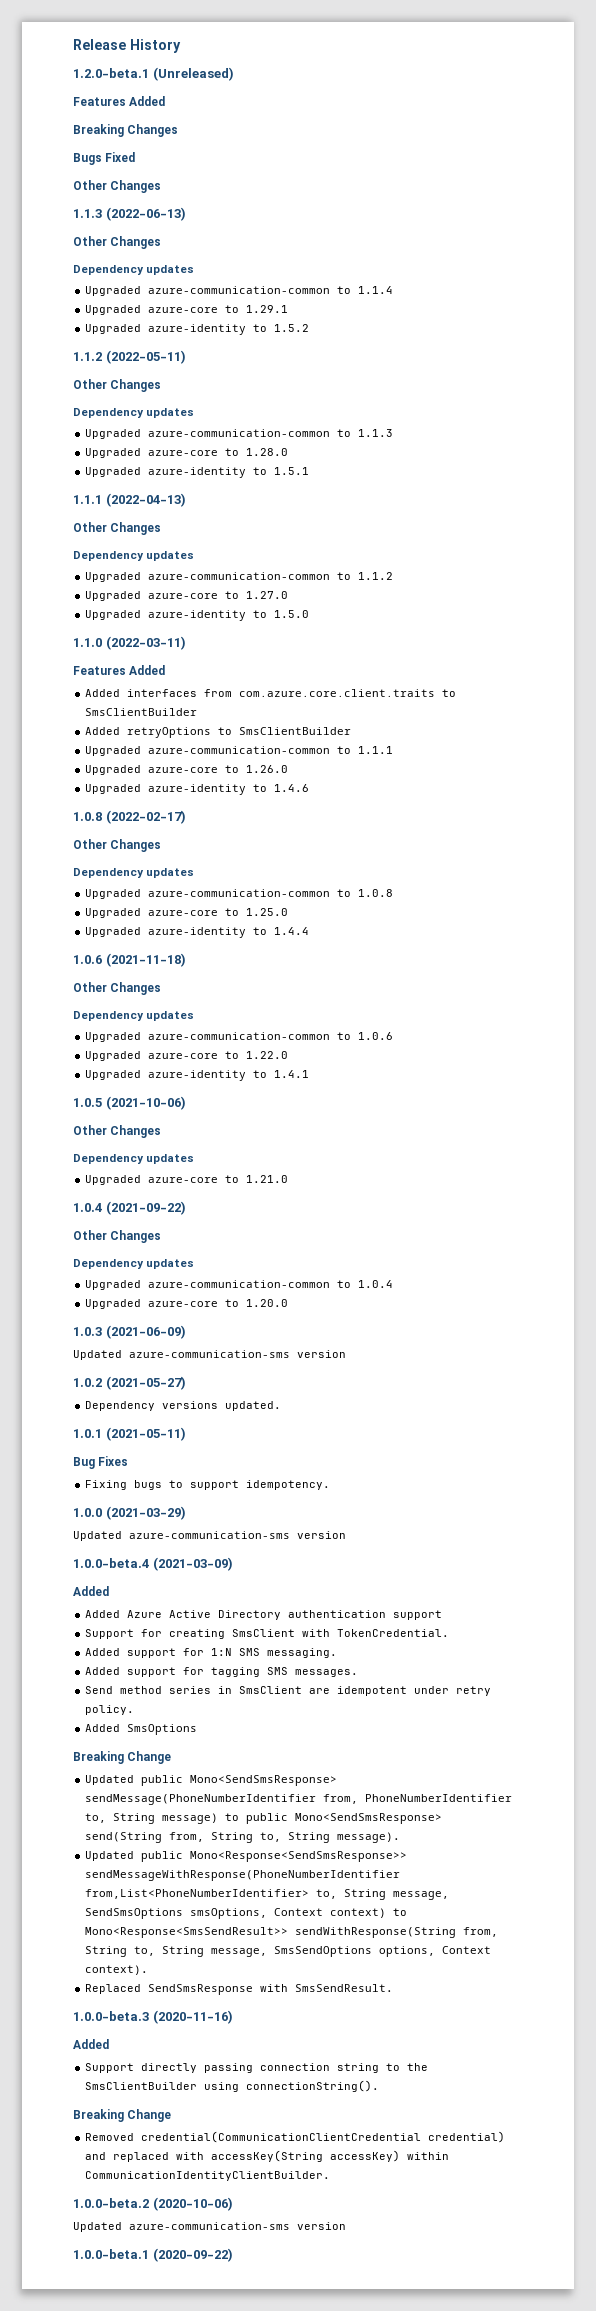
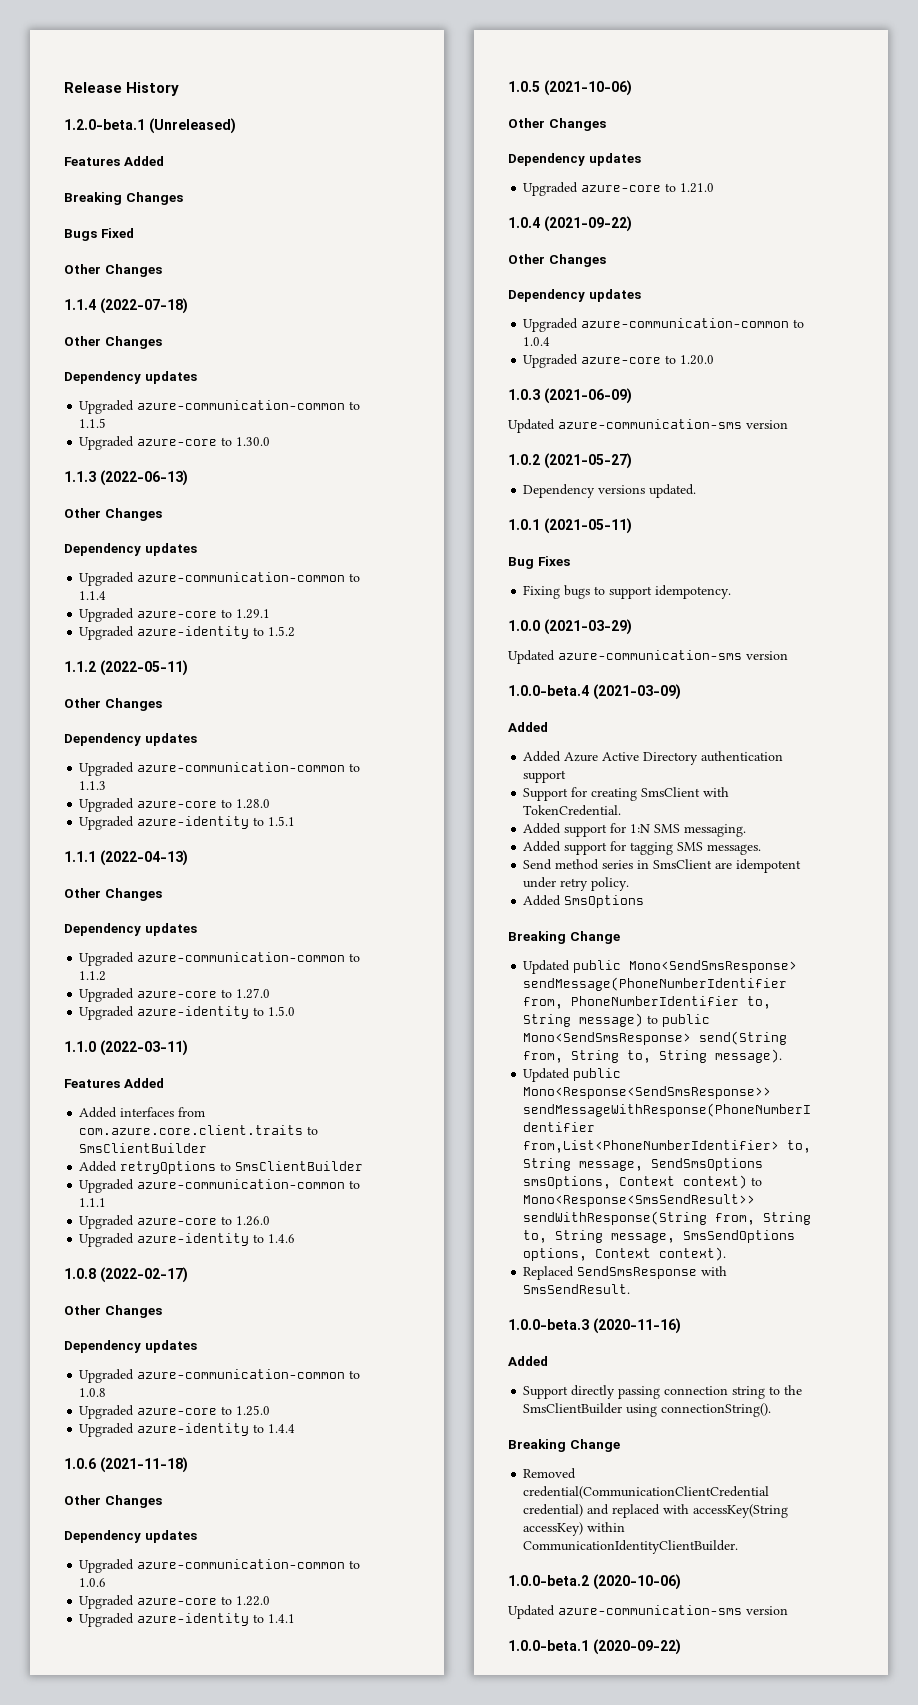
(162, 186) none -> [64,298,188,314] [64,336,162,349] [64,371,197,384] [79,400,361,414] [79,418,107,428] [79,436,271,450] // 1.1.4 (2022-07-18) // Other Changes // Dependency updates // Upgraded azure-communication-common to 1.1.5 // Upgraded azure-core to 1.30.0

